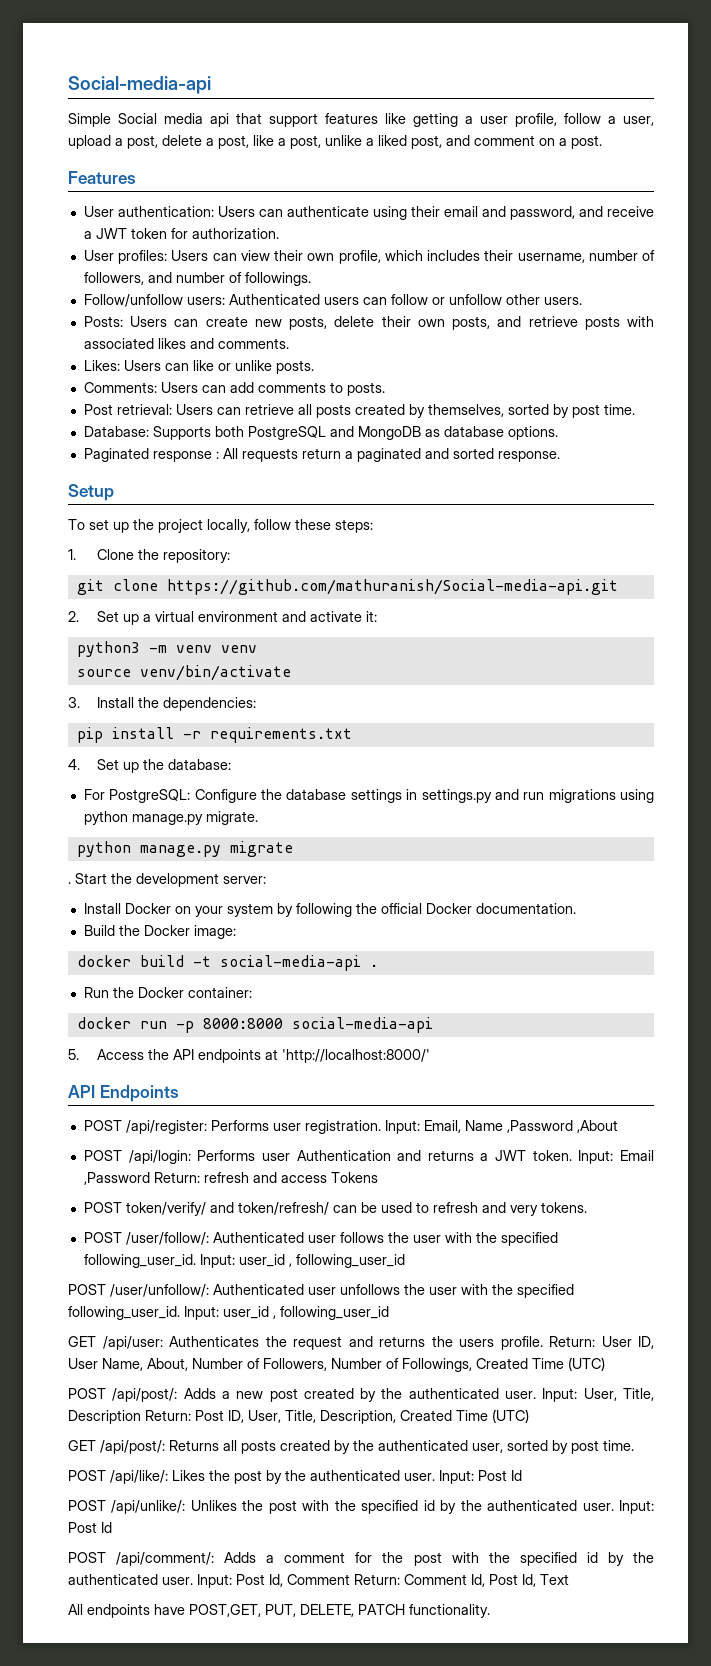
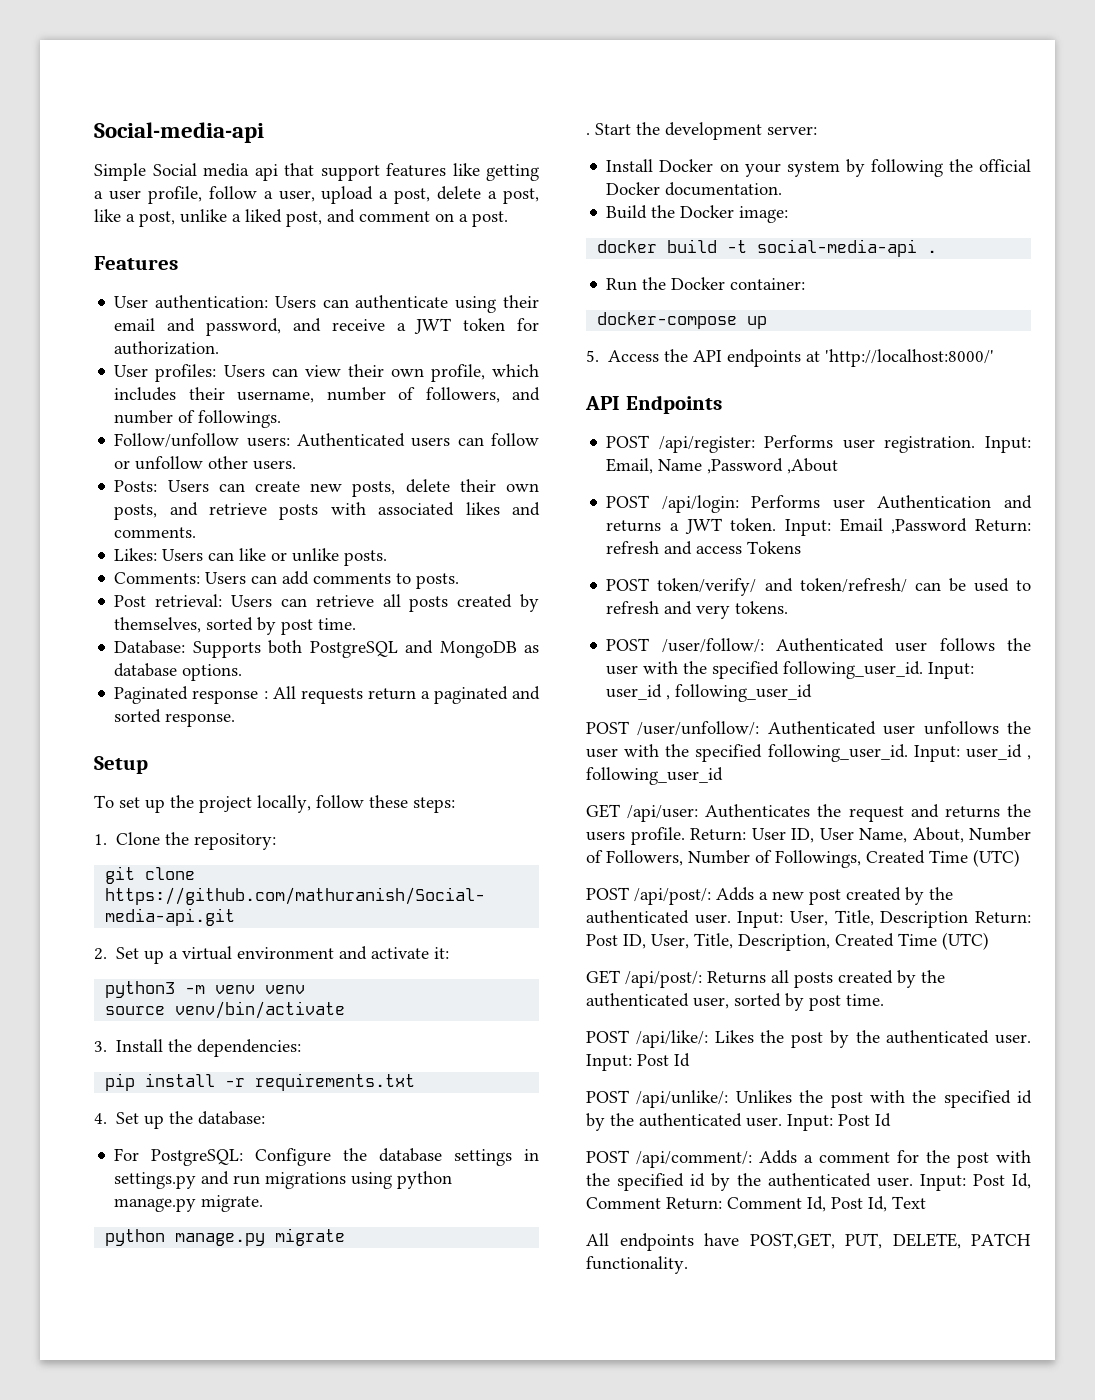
[76,1017,433,1033] docker run -p 8000:8000 social-media-api -> [597,312,768,329] docker-compose up

